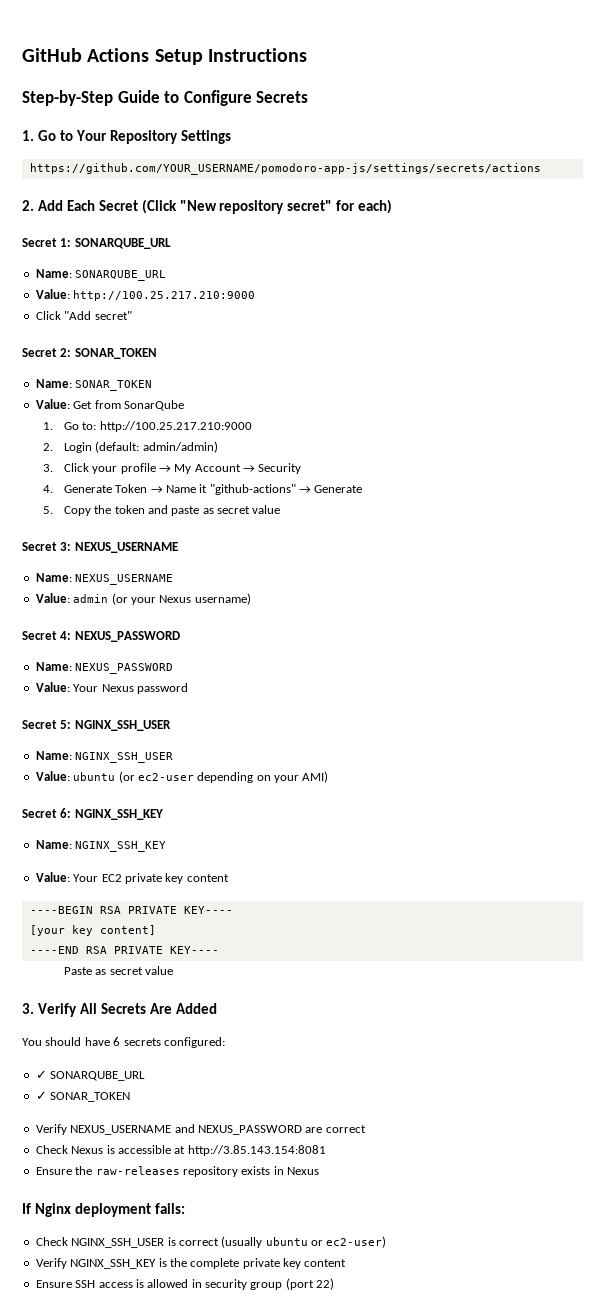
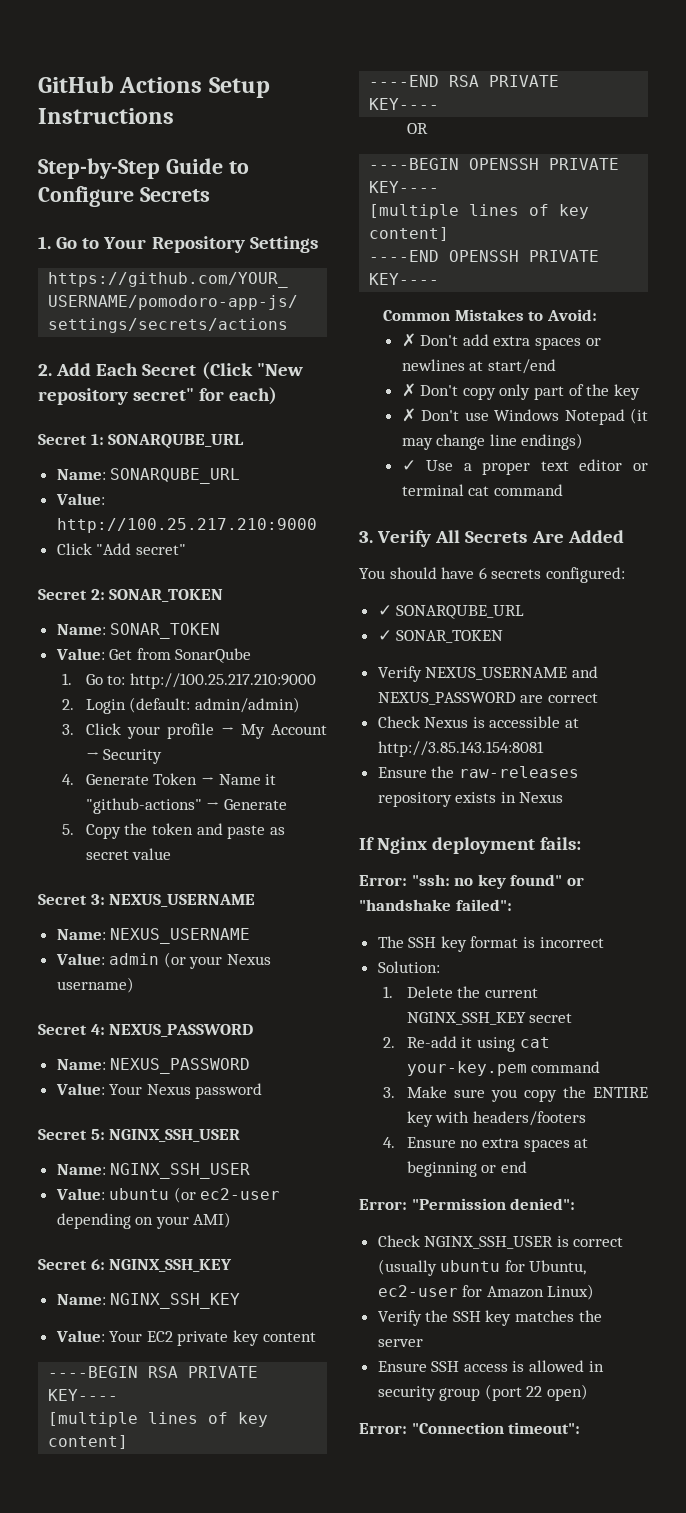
[29,925,65,936] [your -> [48,1412,229,1427] [multiple lines of
[63,966,173,975] Paste as secret value -> [406,123,428,134] [369,158,620,170] [369,181,440,193] [369,204,590,219] [369,227,450,241] [369,250,600,262] [369,273,440,285] [382,309,597,321] [401,333,601,350] [401,359,556,374] [401,383,640,400] [401,408,648,425] [401,433,584,450] [401,459,648,475] [401,484,563,496] OR // ----BEGIN OPENSSH PRIVATE KEY---- // [multiple lines of key content] // ----END OPENSSH PRIVATE KEY---- // Common Mistakes to Avoid: // ✗ Don't add extra spaces or newlines at start/end // ✗ Don't copy only part of the key // ✗ Don't use Windows Notepad (it may change line endings) // ✓ Use a proper text editor or terminal cat command
(185, 1208) none -> [359,874,584,889] [359,899,512,911] [377,936,604,952] [377,961,440,973] [382,986,539,998] [406,1012,573,1025] [382,1036,550,1052] [406,1061,601,1076] [382,1086,648,1102] [406,1111,587,1127] [382,1137,589,1152] [406,1161,528,1177] [359,1198,576,1210] // Error: "ssh: no key found" or "handshake failed": // The SSH key format is incorrect // Solution: // 1. Delete the current NGINX_SSH_KEY secret // 2. Re-add it using cat your-key.pem command // 3. Make sure you copy the ENTIRE key with headers/footers // 4. Ensure no extra spaces at beginning or end // Error: "Permission denied":
[311,1236,387,1248] [35,1258,347,1269] or ec2-user) // Verify NGINX_SSH_KEY is the complete private key content -> [504,1260,587,1275] [377,1284,595,1300] [377,1310,602,1326] [377,1339,423,1347] for Ubuntu, ec2-user for Amazon Linux) // Verify the SSH key matches the server
[316,1278,335,1290] 22) -> [526,1384,589,1401] [359,1422,581,1434] 22 open) // Error: "Connection timeout":

